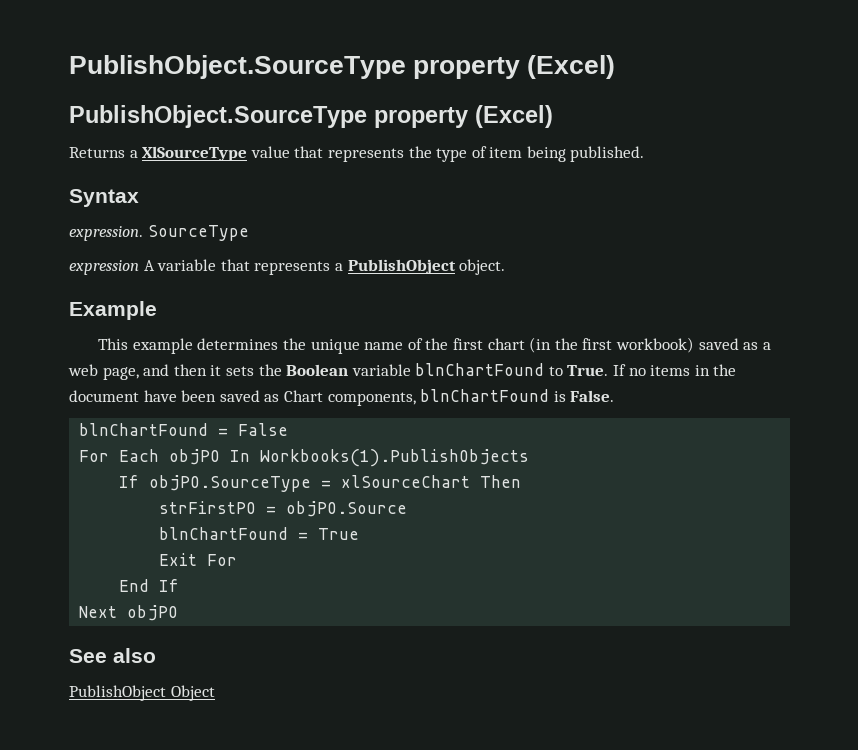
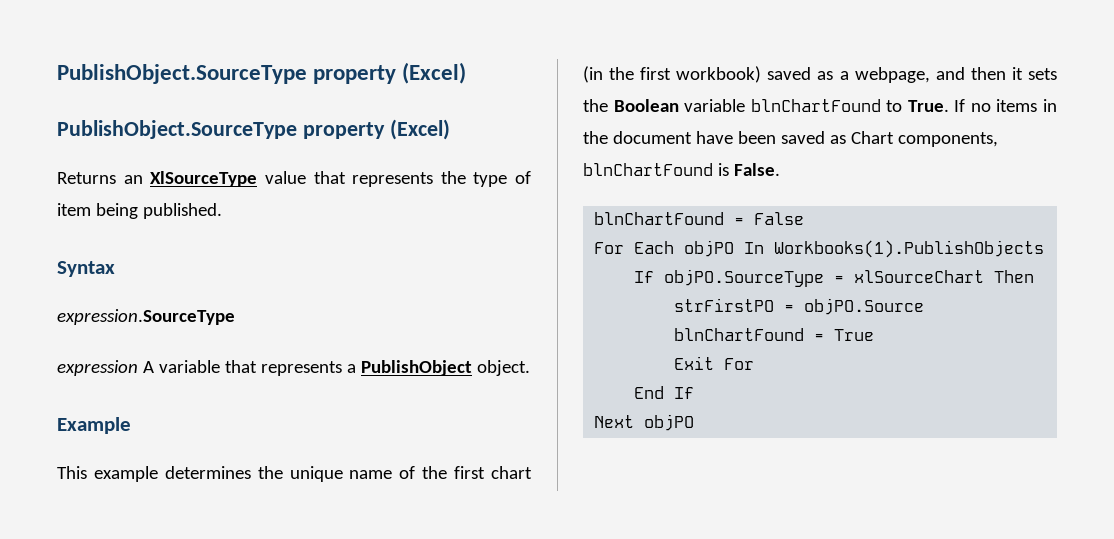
[129,150,138,158] a -> [123,175,143,184] an
[69,225,249,241] expression. SourceType -> [57,309,235,325] expression.SourceType
[68,364,139,380] web page, -> [854,67,930,83] webpage,
[69,648,156,663] [69,685,215,701] // See also // PublishObject Object -> (695, 422) none

